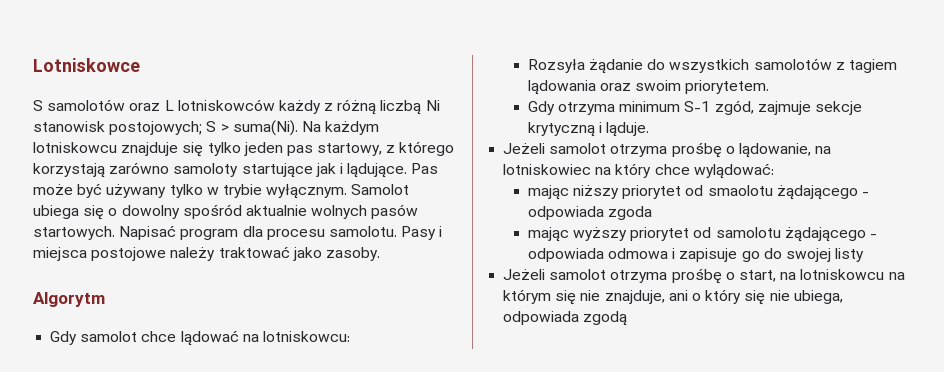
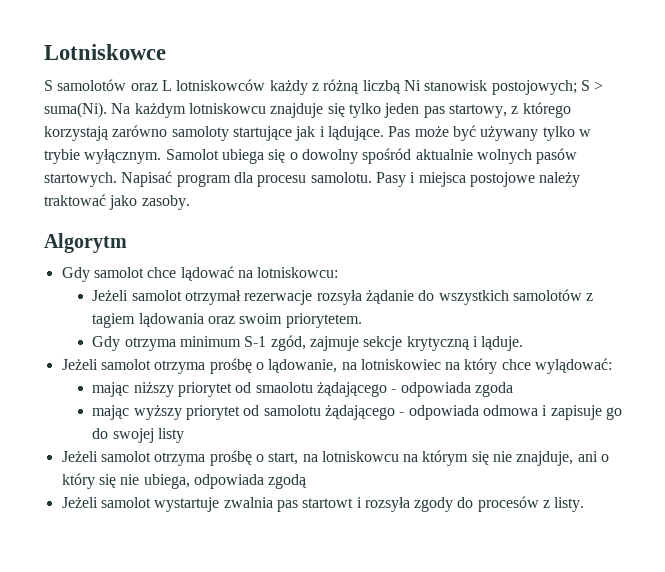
[527,59,585,73] Rozsyła -> [92,290,362,305] Jeżeli samolot otrzymał rezerwacje rozsyła
(628, 318) none -> [61,496,585,512] // Jeżeli samolot wystartuje zwalnia pas startowt i rozsyła zgody do procesów z listy.

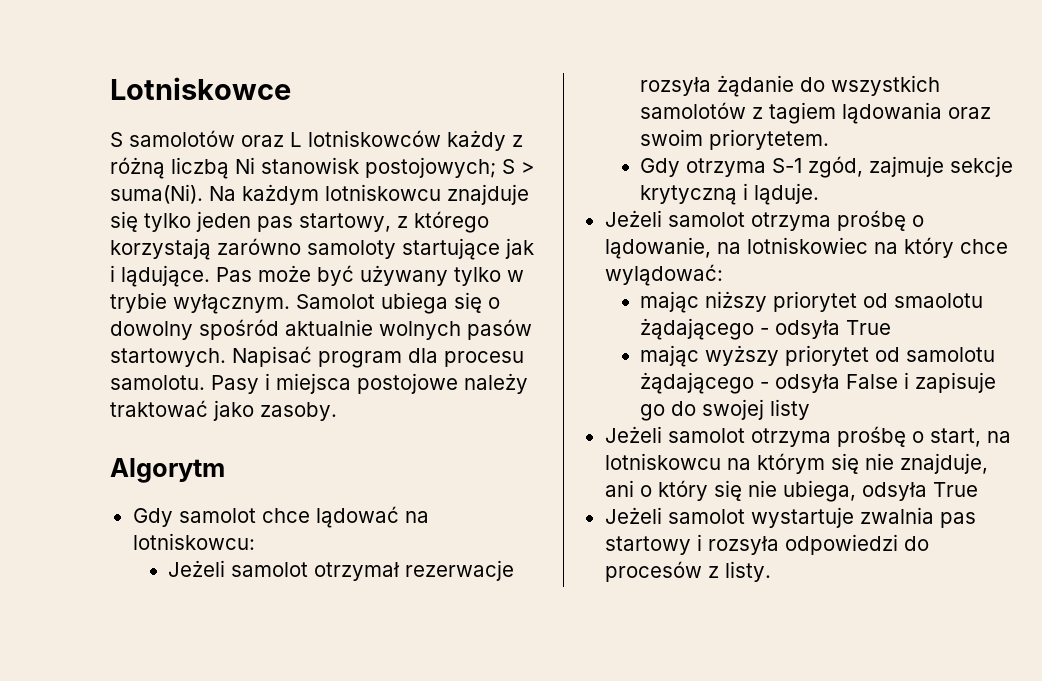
[180,336,242,347] minimum -> (767, 167) none
[400,382,513,397] odpowiada zgoda -> [775,320,892,339] odsyła True
[408,405,538,420] odpowiada odmowa -> [775,374,899,393] odsyła False
[193,474,308,489] odpowiada zgodą -> [861,482,978,501] odsyła True
[302,498,354,508] startowt -> [604,536,691,555] startowy
[414,497,454,512] zgody -> [784,534,898,555] odpowiedzi

